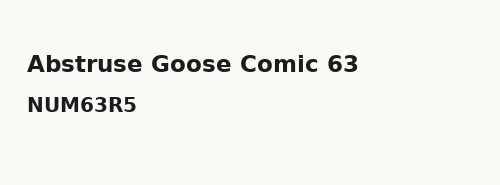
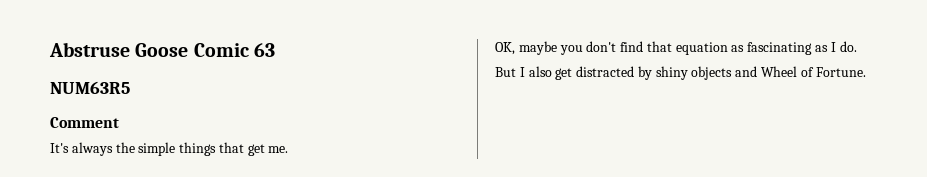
(137, 104) none -> [50,117,119,128] [50,142,289,156] [495,41,857,55] [495,66,866,80] // Comment // It's always the simple things that get me. // OK, maybe you don't find that equation as fascinating as I do. // But I also get distracted by shiny objects and Wheel of Fortune.

